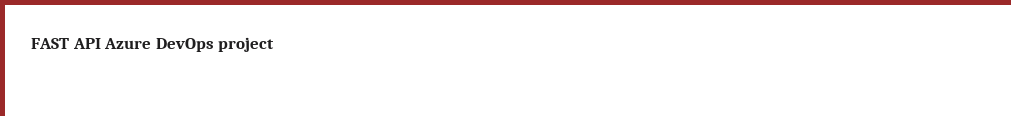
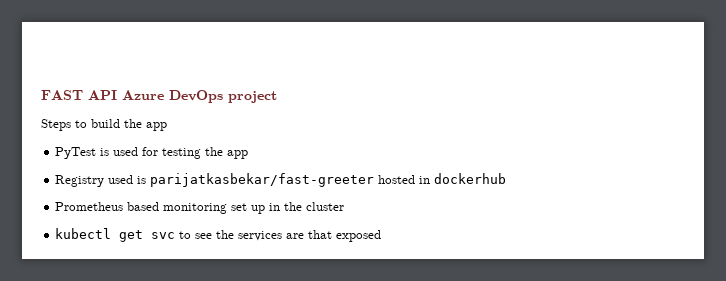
(275, 44) none -> [41,119,167,131] [55,147,249,159] [55,173,507,187] [55,202,345,214] [55,228,382,242] // Steps to build the app // PyTest is used for testing the app // Registry used is parijatkasbekar/fast-greeter hosted in dockerhub // Prometheus based monitoring set up in the cluster // kubectl get svc to see the services are that exposed

